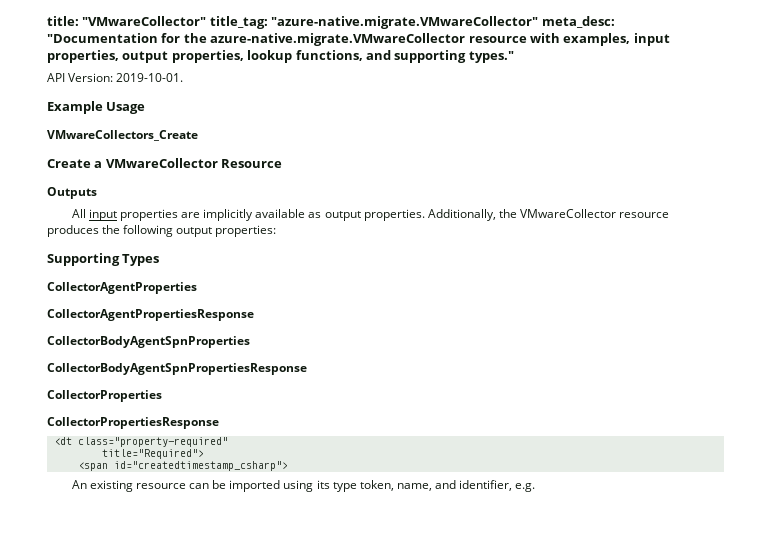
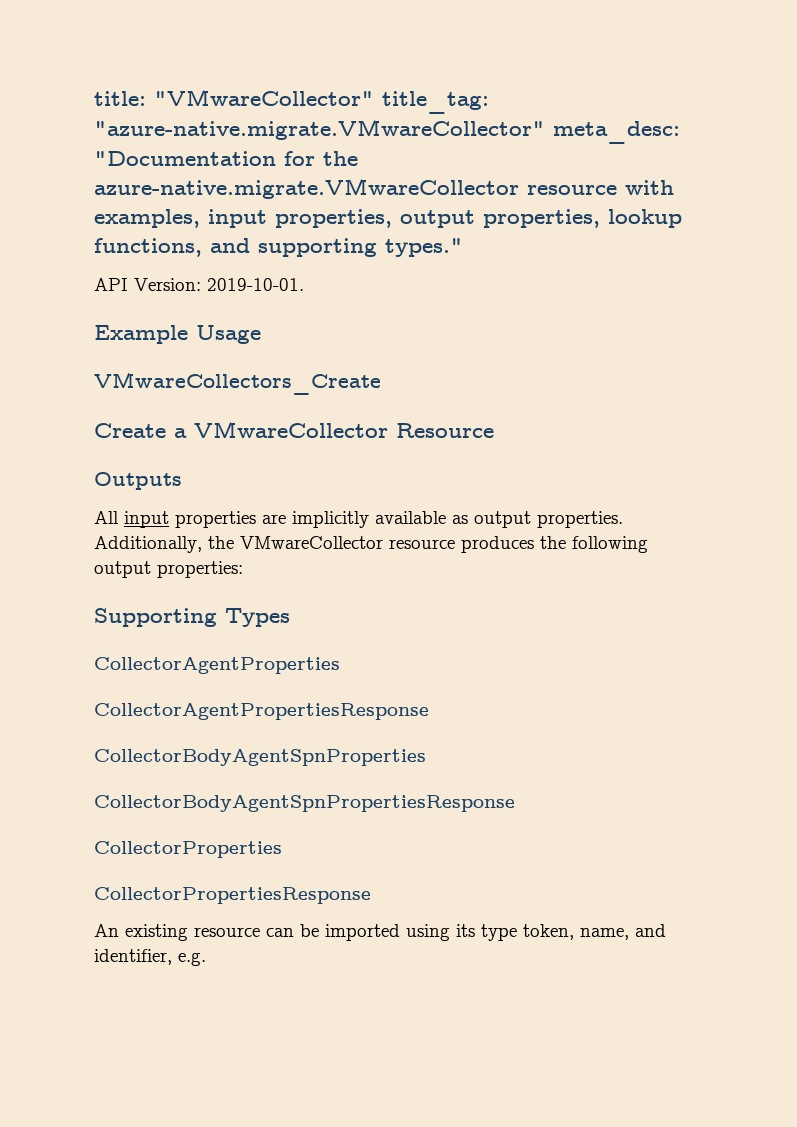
[53,437,228,447] [101,449,204,459] [77,461,288,471] // <dt class="property-required" // title="Required"> // <span id="createdtimestamp_csharp"> -> (371, 895) none

